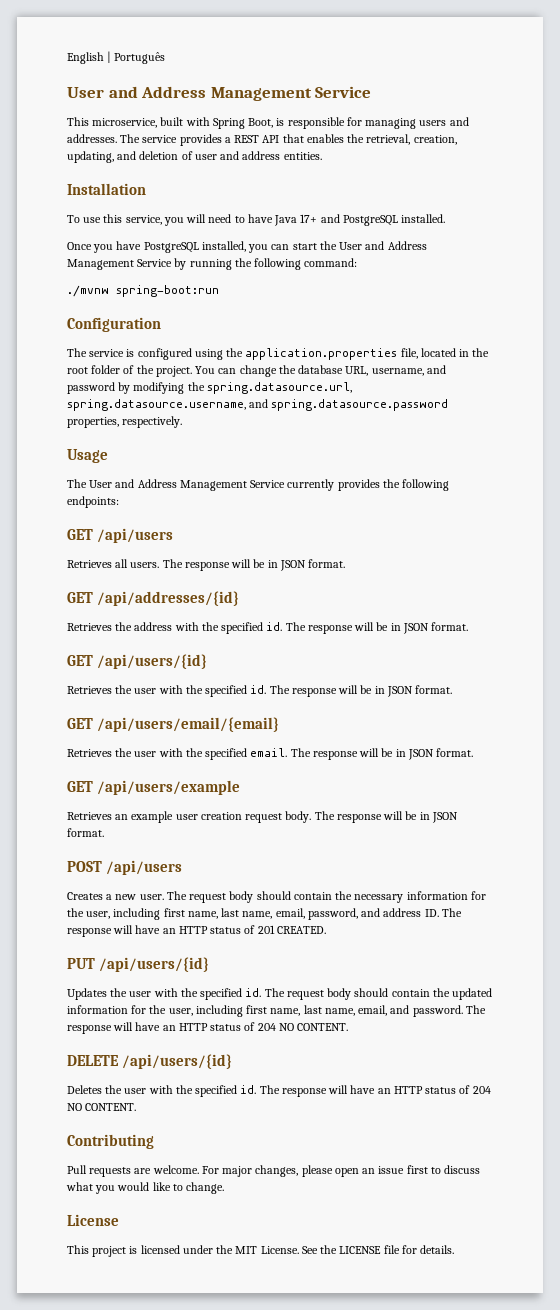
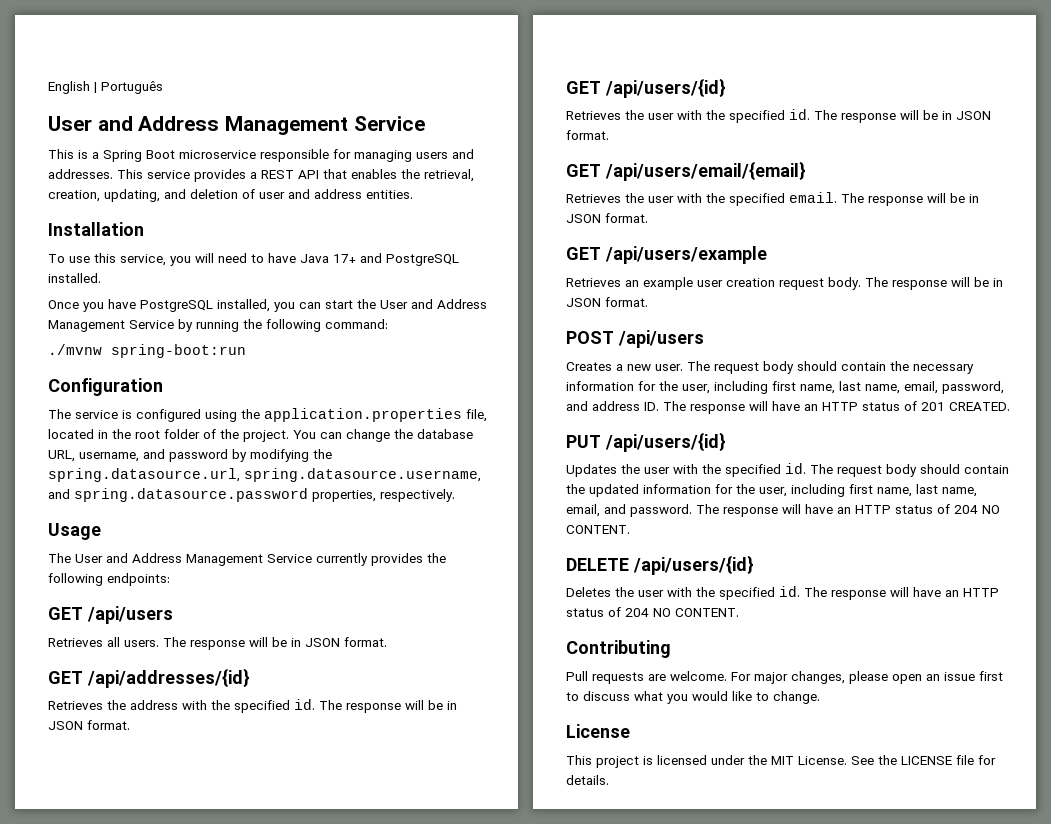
[92,117,285,129] microservice, built with Spring Boot, is -> [78,150,256,162] is a Spring Boot microservice
[120,134,141,143] The -> [117,169,143,179] This

